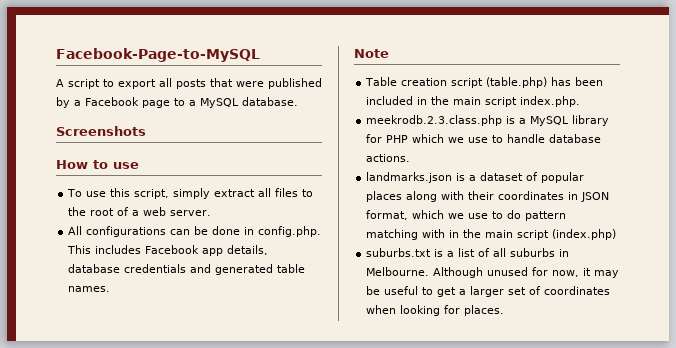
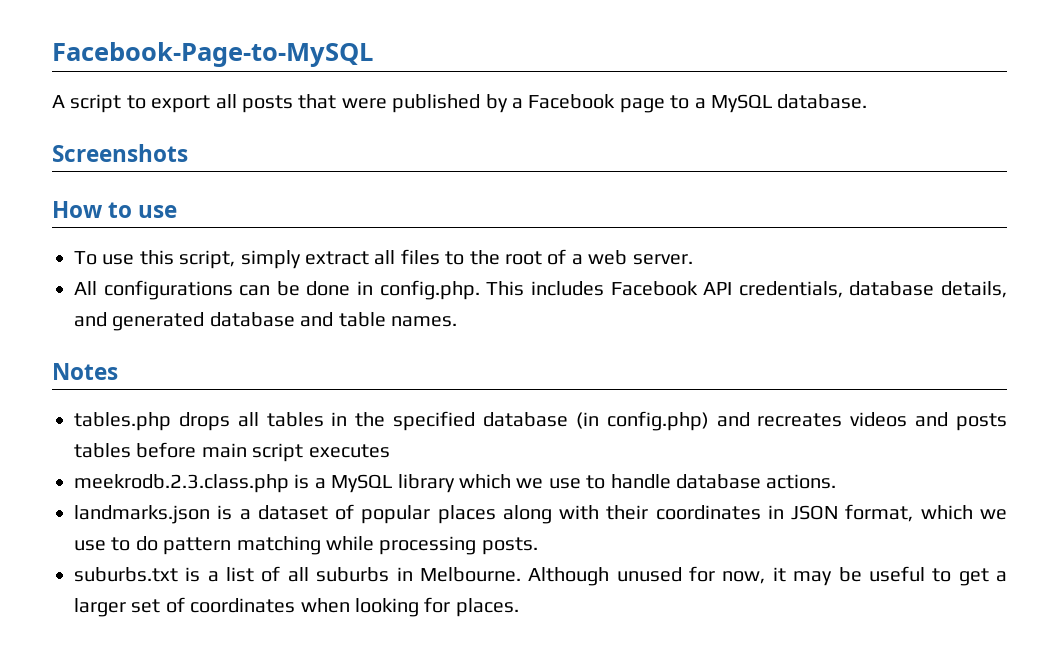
[202,245,269,256] [68,264,306,275] [68,286,111,292] [354,49,389,58] [365,77,604,88] [366,96,581,107] app details, database credentials and generated table names. // Note // Table creation script (table.php) has been included in the main script index.php. -> [703,281,1007,298] [74,312,457,331] [52,363,118,380] [74,411,1008,431] [74,442,390,462] API credentials, database details, and generated database and table names. // Notes // tables.php drops all tables in the specified database (in config.php) and recreates videos and posts tables before main script executes
[366,134,409,143] for PHP -> (455, 483) none
[422,229,617,240] with in the main script (index.php) -> [326,536,538,555] while processing posts.

